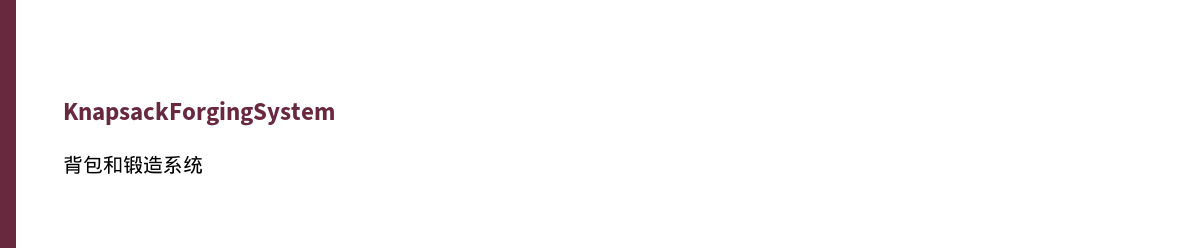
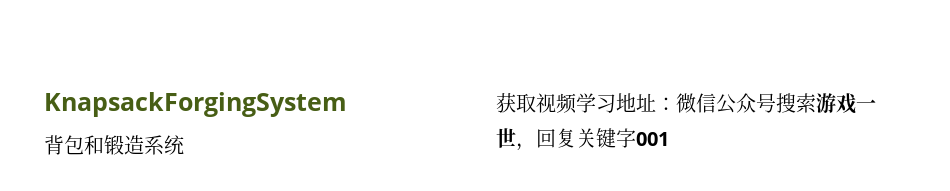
(203, 164) none -> [496,93,876,114] [496,128,669,151] // 获取视频学习地址：微信公众号搜索游戏一世，回复关键字001

